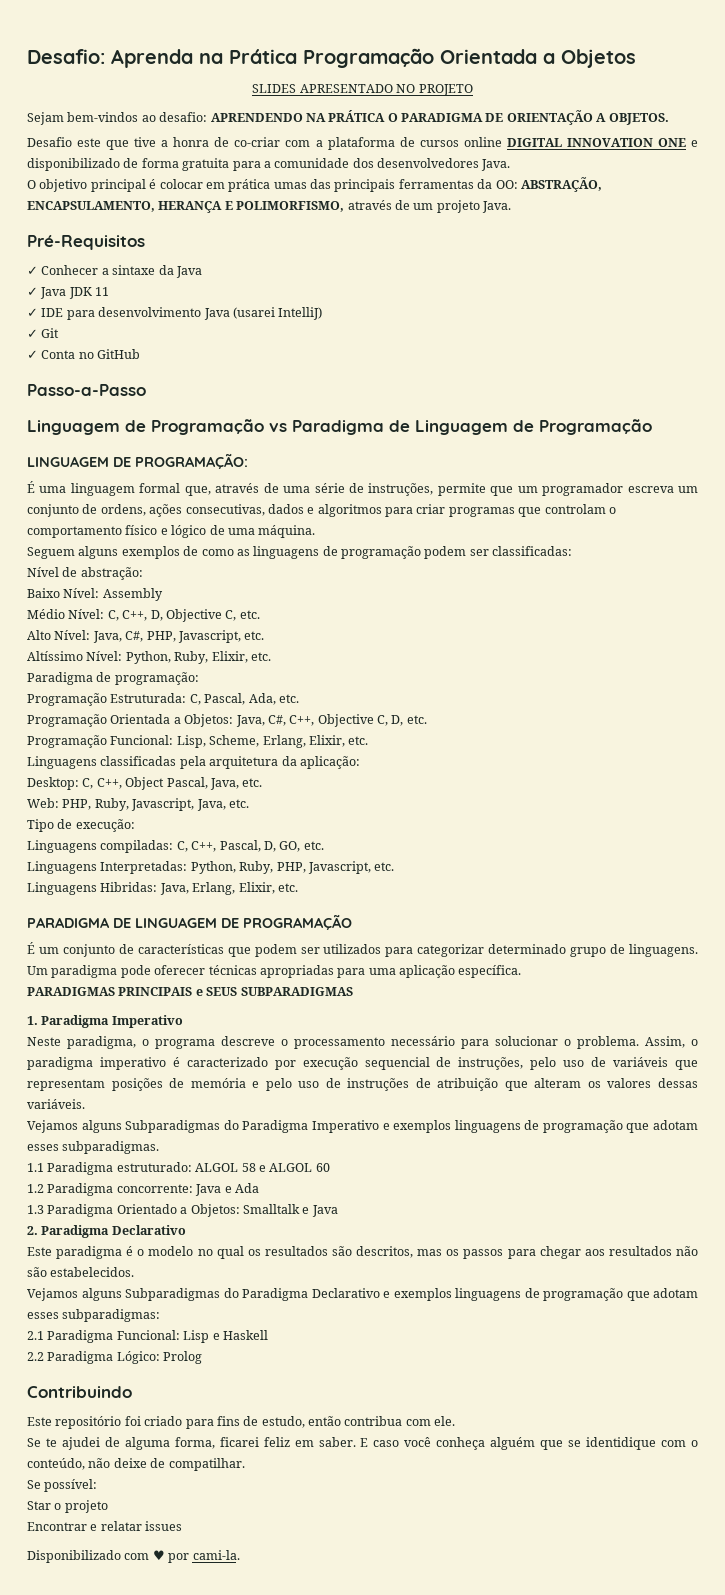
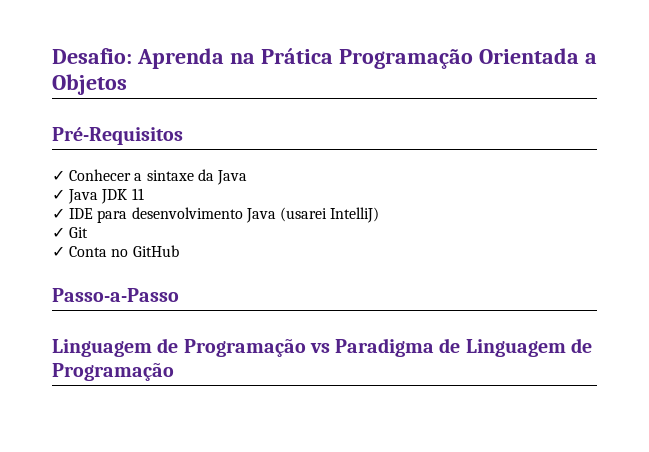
[252,84,473,96] [27,110,669,125] [27,137,698,150] [27,158,511,171] [27,177,602,192] [27,200,511,213] // SLIDES APRESENTADO NO PROJETO // Sejam bem-vindos ao desafio: APRENDENDO NA PRÁTICA O PARADIGMA DE ORIENTAÇÃO A OBJETOS. // Desafio este que tive a honra de co-criar com a plataforma de cursos online DIGITAL INNOVATION ONE e disponibilizado de forma gratuita para a comunidade dos desenvolvedores Java. // O objetivo principal é colocar em prática umas das principais ferramentas da OO: ABSTRAÇÃO, ENCAPSULAMENTO, HERANÇA E POLIMORFISMO, através de um projeto Java. -> (127, 84) none
[27,453,248,469] [27,481,698,496] [27,504,616,517] [27,525,316,538] [27,546,573,559] [27,567,143,580] [27,588,163,601] [27,609,260,622] [27,630,265,643] [27,651,271,664] [27,672,199,685] [27,693,299,706] [27,714,427,727] [27,735,369,748] [27,756,360,769] [27,777,263,790] [27,798,249,811] [27,819,135,832] [27,840,324,853] [27,861,395,874] [27,882,298,895] [27,914,352,930] [27,942,699,957] [27,965,522,978] [27,987,353,996] [27,1015,183,1028] [27,1036,698,1049] [27,1057,698,1070] [27,1078,698,1091] [27,1099,85,1109] [27,1120,699,1133] [27,1141,160,1154] [27,1162,330,1175] [27,1183,259,1196] [27,1204,338,1217] [27,1225,186,1238] [27,1246,698,1259] [27,1267,135,1277] [27,1288,698,1301] [27,1309,161,1322] [27,1330,268,1343] [27,1351,203,1364] [27,1386,132,1398] [27,1416,456,1429] [27,1437,699,1450] [27,1458,245,1471] [27,1479,98,1492] [27,1500,108,1513] [27,1521,183,1531] [27,1550,240,1563] // LINGUAGEM DE PROGRAMAÇÃO: // É uma linguagem formal que, através de uma série de instruções, permite que um programador escreva um conjunto de ordens, ações consecutivas, dados e algoritmos para criar programas que controlam o comportamento físico e lógico de uma máquina. // Seguem alguns exemplos de como as linguagens de programação podem ser classificadas: // Nível de abstração: // Baixo Nível: Assembly // Médio Nível: C, C++, D, Objective C, etc. // Alto Nível: Java, C#, PHP, Javascript, etc. // Altíssimo Nível: Python, Ruby, Elixir, etc. // Paradigma de programação: // Programação Estruturada: C, Pascal, Ada, etc. // Programação Orientada a Objetos: Java, C#, C++, Objective C, D, etc. // Programação Funcional: Lisp, Scheme, Erlang, Elixir, etc. // Linguagens classificadas pela arquitetura da aplicação: // Desktop: C, C++, Object Pascal, Java, etc. // Web: PHP, Ruby, Javascript, Java, etc. // Tipo de execução: // Linguagens compiladas: C, C++, Pascal, D, GO, etc. // Linguagens Interpretadas: Python, Ruby, PHP, Javascript, etc. // Linguagens Hibridas: Java, Erlang, Elixir, etc. // PARADIGMA DE LINGUAGEM DE PROGRAMAÇÃO // É um conjunto de características que podem ser utilizados para categorizar determinado grupo de linguagens. Um paradigma pode oferecer técnicas apropriadas para uma aplicação específica. // PARADIGMAS PRINCIPAIS e SEUS SUBPARADIGMAS // 1. Paradigma Imperativo // Neste paradigma, o programa descreve o processamento necessário para solucionar o problema. Assim, o paradigma imperativo é caracterizado por execução sequencial de instruções, pelo uso de variáveis que representam posições de memória e pelo uso de instruções de atribuição que alteram os valores dessas variáveis. // Vejamos alguns Subparadigmas do Paradigma Imperativo e exemplos linguagens de programação que adotam esses subparadigmas. // 1.1 Paradigma estruturado: ALGOL 58 e ALGOL 60 // 1.2 Paradigma concorrente: Java e Ada // 1.3 Paradigma Orientado a Objetos: Smalltalk e Java // 2. Paradigma Declarativo // Este paradigma é o modelo no qual os resultados são descritos, mas os passos para chegar aos resultados não são estabelecidos. // Vejamos alguns Subparadigmas do Paradigma Declarativo e exemplos linguagens de programação que adotam esses subparadigmas: // 2.1 Paradigma Funcional: Lisp e Haskell // 2.2 Paradigma Lógico: Prolog // Contribuindo // Este repositório foi criado para fins de estudo, então contribua com ele. // Se te ajudei de alguma forma, ficarei feliz em saber. E caso você conheça alguém que se identidique com o conteúdo, não deixe de compatilhar. // Se possível: // Star o projeto // Encontrar e relatar issues // Disponibilizado com ♥ por cami-la. -> (174, 372) none

